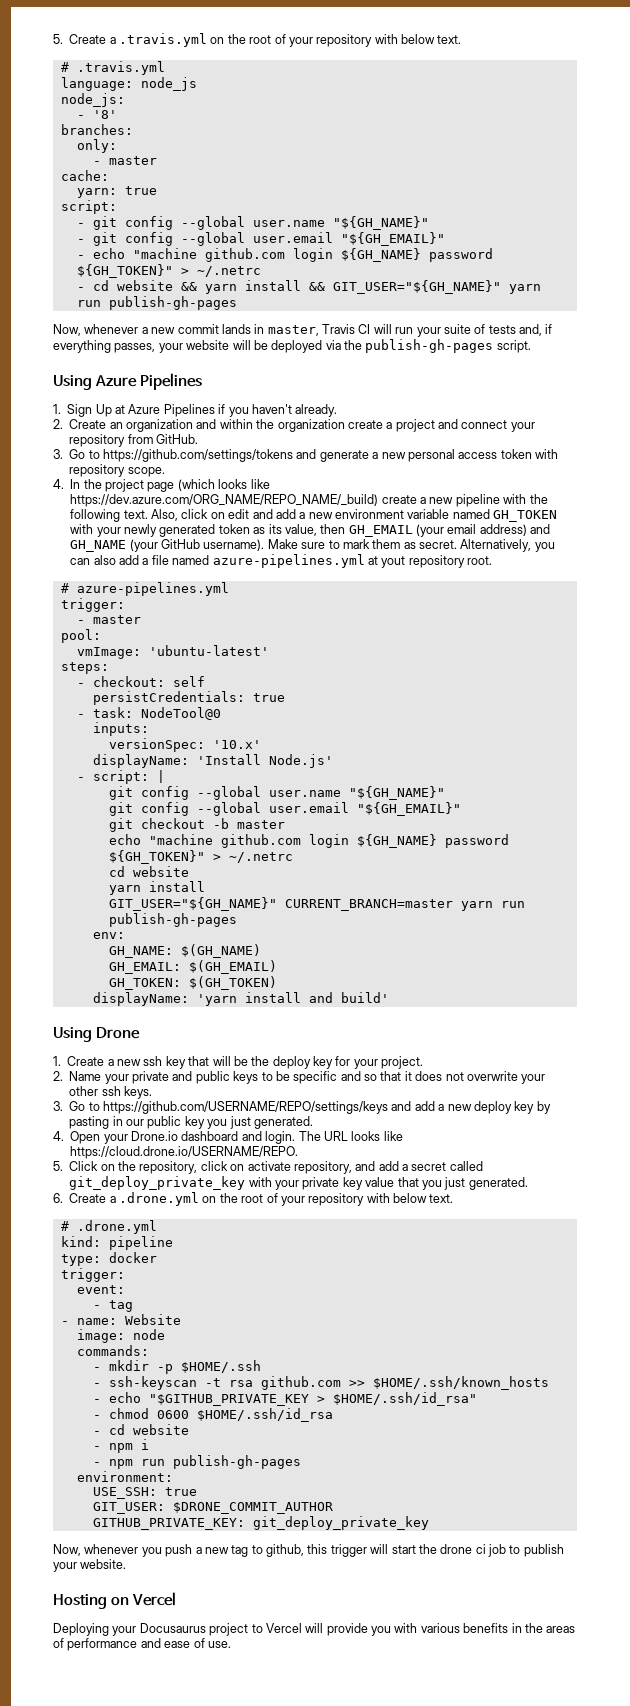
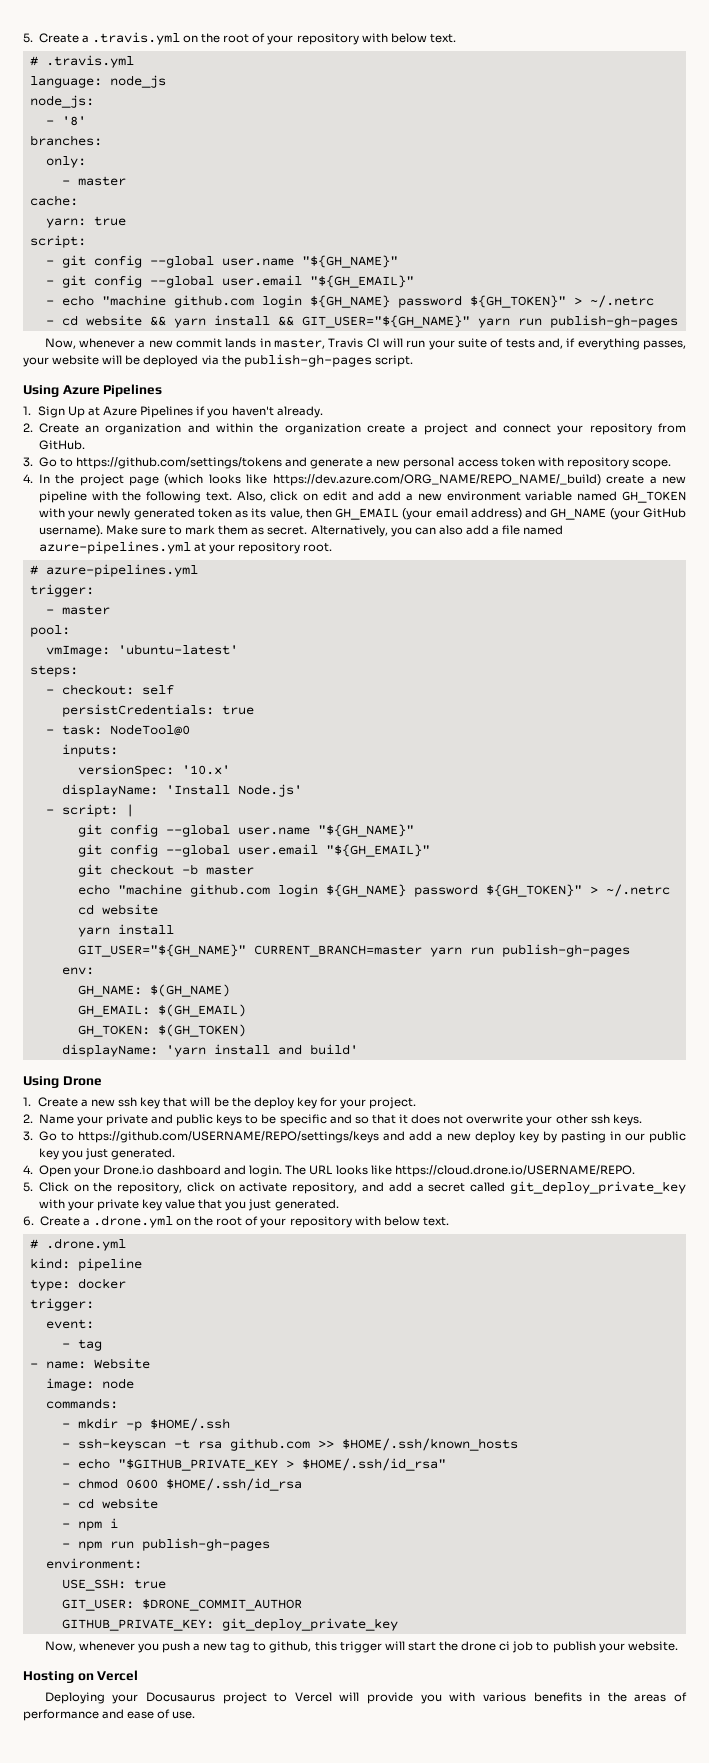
[381,556,406,568] yout -> [208,544,235,554] your

